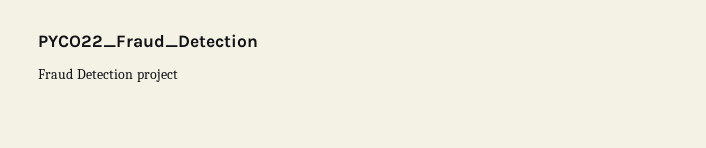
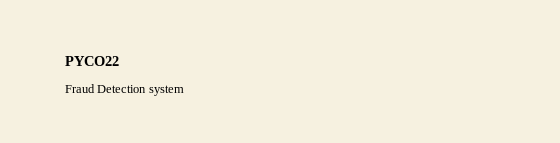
[38,34,258,48] PYCO22_Fraud_Detection -> [65,56,119,66] PYCO22
[136,69,178,82] project -> [148,85,184,96] system

